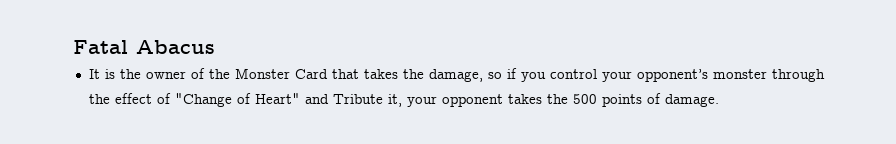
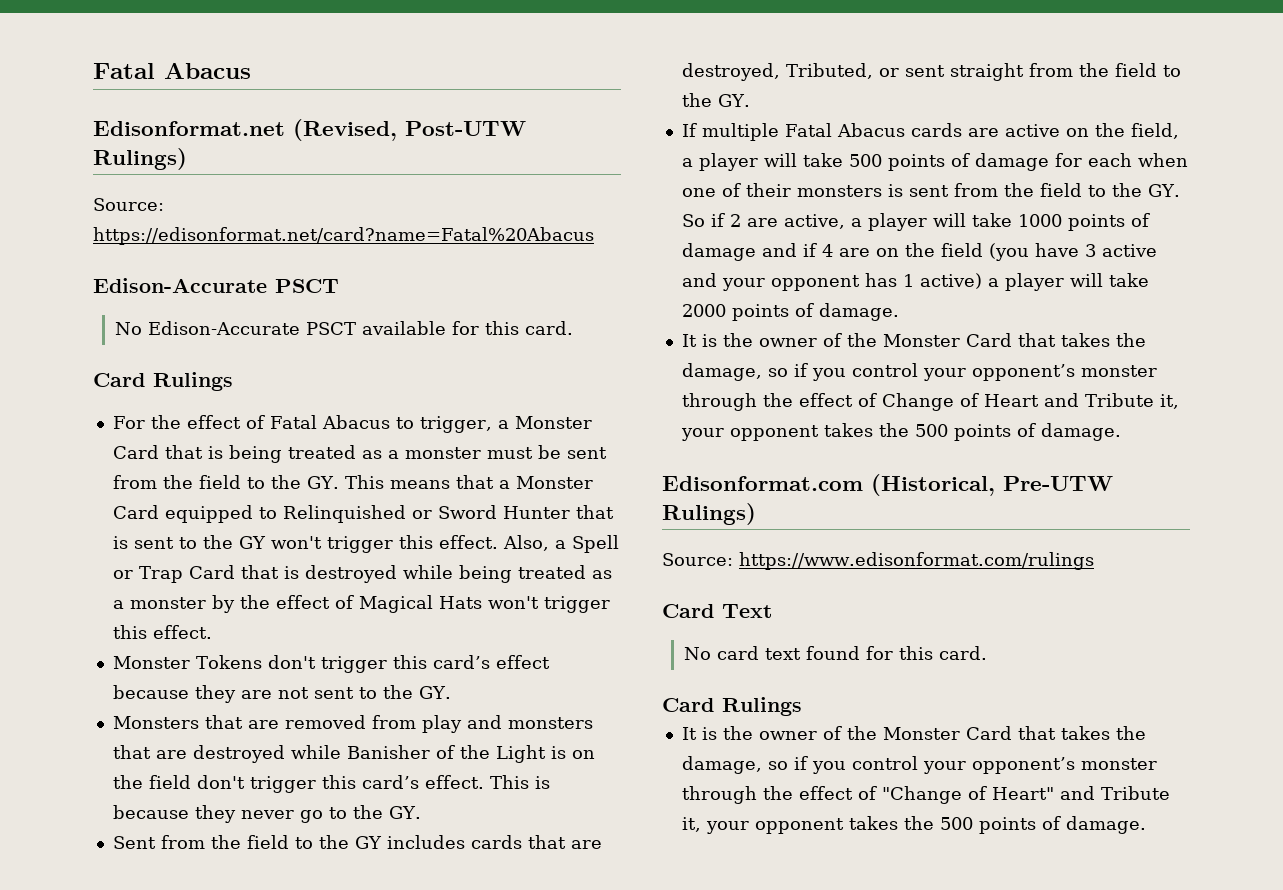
[73,40,215,54] Fatal Abacus -> [93,62,251,79] [93,119,526,141] [93,148,187,170] [93,198,164,211] [93,227,594,245] [93,278,339,293] [114,321,573,335] [93,372,233,391] [112,415,592,433] [112,445,607,463] [112,475,593,489] [112,505,614,523] [112,535,619,553] [112,565,612,583] [112,595,610,613] [112,625,212,639] [112,655,550,673] [112,685,451,703] [112,715,593,733] [112,745,595,763] [112,775,550,793] [112,805,421,823] [112,835,602,849] [681,63,1181,81] [681,93,750,107] [681,123,1179,141] [681,153,1188,171] [681,183,1180,197] [681,213,1150,231] [681,243,1157,261] [681,273,1149,291] [681,303,899,321] [681,333,1146,347] [681,363,1157,381] [681,393,1179,411] [680,423,1121,441] [662,474,1113,496] [662,503,756,525] [662,552,1094,570] [662,604,772,618] [683,646,987,660] [662,697,802,716] Fatal Abacus // Edisonformat.net (Revised, Post-UTW Rulings) // Source: https://edisonformat.net/card?name=Fatal%20Abacus // Edison-Accurate PSCT // No Edison-Accurate PSCT available for this card. // Card Rulings // For the effect of Fatal Abacus to trigger, a Monster Card that is being treated as a monster must be sent from the field to the GY. This means that a Monster Card equipped to Relinquished or Sword Hunter that is sent to the GY won't trigger this effect. Also, a Spell or Trap Card that is destroyed while being treated as a monster by the effect of Magical Hats won't trigger this effect. // Monster Tokens don't trigger this card’s effect because they are not sent to the GY. // Monsters that are removed from play and monsters that are destroyed while Banisher of the Light is on the field don't trigger this card’s effect. This is because they never go to the GY. // Sent from the field to the GY includes cards that are destroyed, Tributed, or sent straight from the field to the GY. // If multiple Fatal Abacus cards are active on the field, a player will take 500 points of damage for each when one of their monsters is sent from the field to the GY. So if 2 are active, a player will take 1000 points of damage and if 4 are on the field (you have 3 active and your opponent has 1 active) a player will take 2000 points of damage. // It is the owner of the Monster Card that takes the damage, so if you control your opponent’s monster through the effect of Change of Heart and Tribute it, your opponent takes the 500 points of damage. // Edisonformat.com (Historical, Pre-UTW Rulings) // Source: https://www.edisonformat.com/rulings // Card Text // No card text found for this card. // Card Rulings

